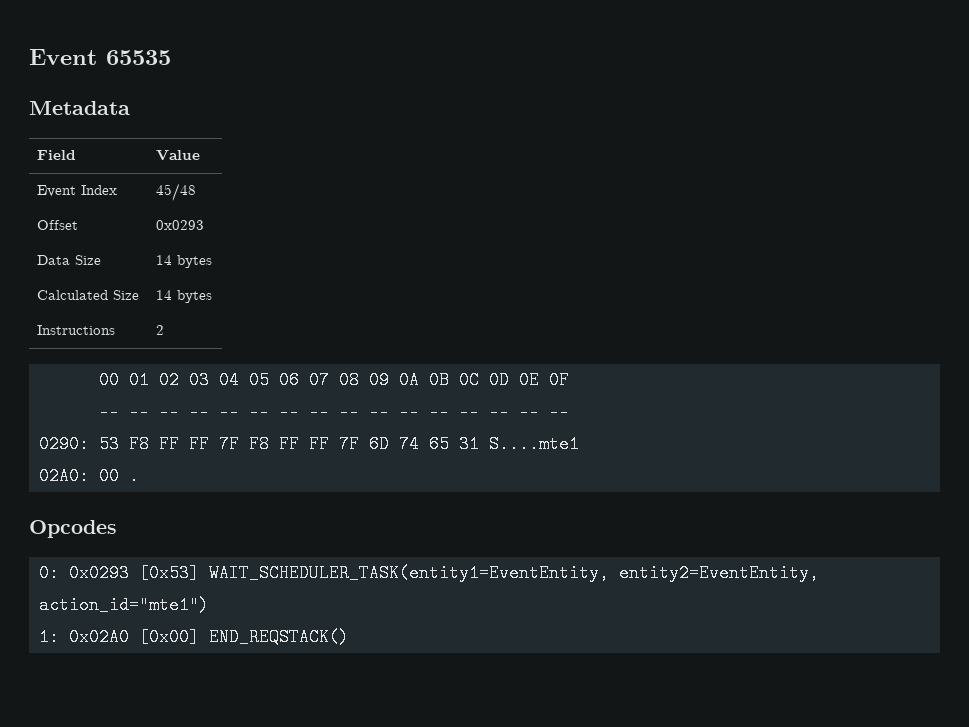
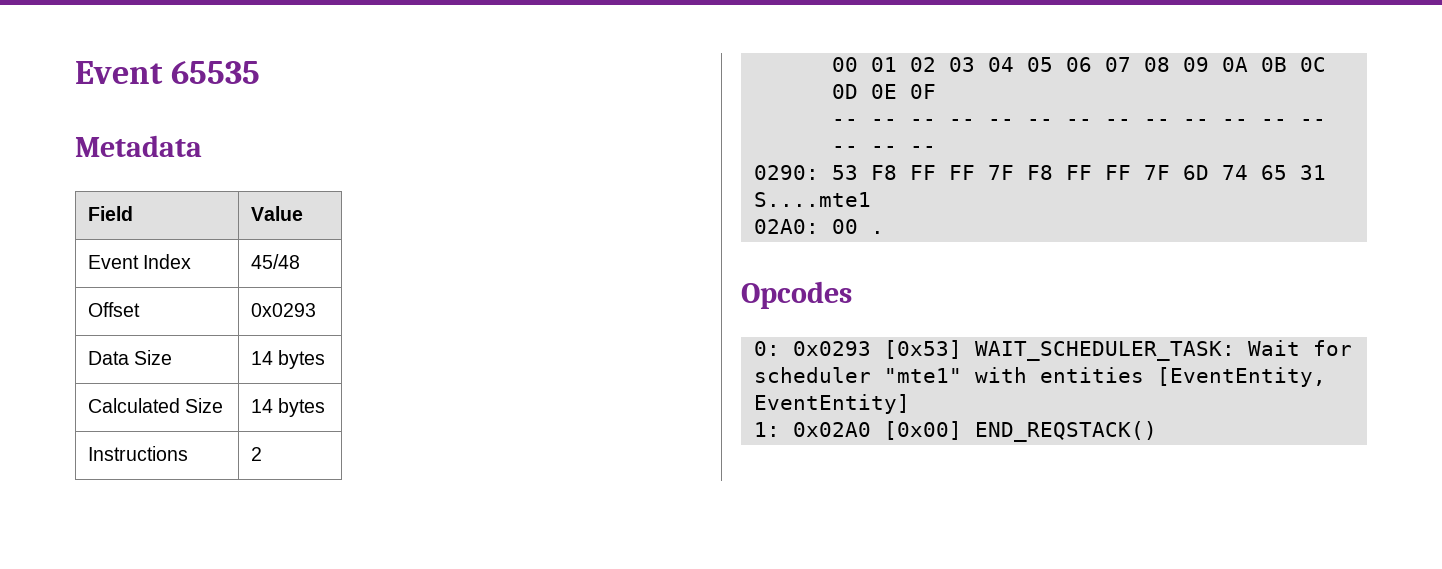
[208,564,819,582] [38,596,209,614] WAIT_SCHEDULER_TASK(entity1=EventEntity, entity2=EventEntity, action_id="mte1") -> [974,340,1352,361] [753,367,1326,387] [753,394,910,414] WAIT_SCHEDULER_TASK: Wait for scheduler "mte1" with entities [EventEntity, EventEntity]

